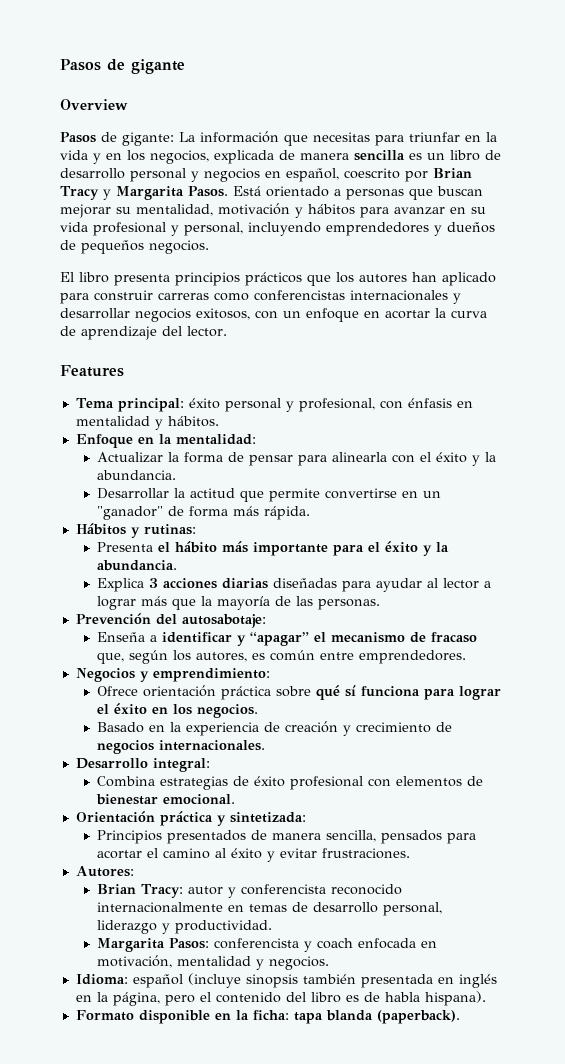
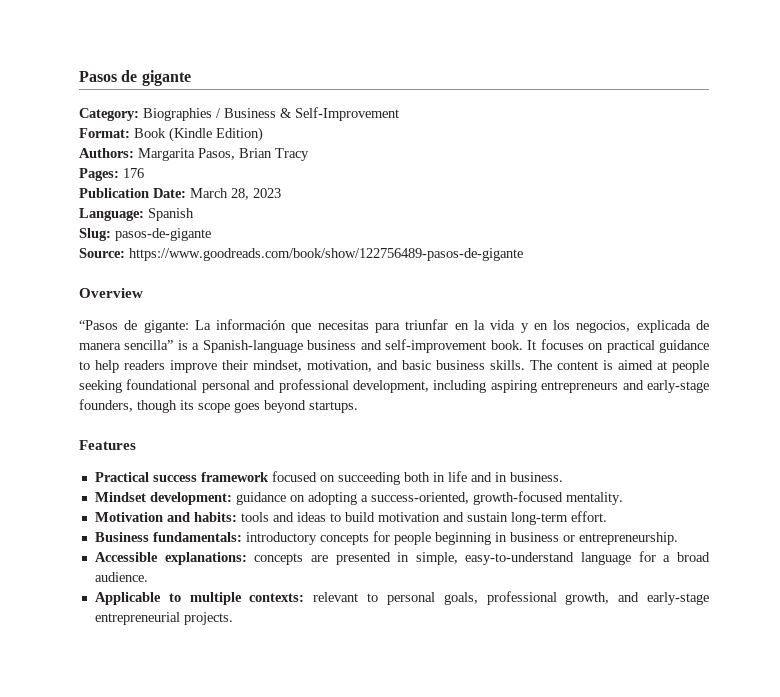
(185, 66) none -> [79,107,399,121] [79,127,263,142] [79,148,309,161] [79,168,144,181] [79,188,281,200] [79,208,194,221] [79,228,211,241] [79,248,523,261] // Category: Biographies / Business & Self-Improvement // Format: Book (Kindle Edition) // Authors: Margarita Pasos, Brian Tracy // Pages: 176 // Publication Date: March 28, 2023 // Language: Spanish // Slug: pasos-de-gigante // Source: https://www.goodreads.com/book/show/122756489-pasos-de-gigante
[60,132,96,143] Pasos -> [79,320,118,330] “Pasos
[354,150,501,161] [60,168,472,182] [60,186,483,200] [60,203,486,218] [60,222,495,236] [60,240,209,254] [60,272,496,286] [60,290,461,304] [60,308,487,322] [60,326,227,340] [60,365,124,377] [75,398,473,412] [75,416,219,430] [75,434,256,448] [96,452,496,466] [96,470,176,480] [96,488,441,502] [96,506,310,520] [75,523,196,538] [96,541,449,556] [96,560,177,571] [96,578,491,592] [96,596,380,610] [75,613,266,628] [96,632,477,646] [96,650,466,664] [75,668,270,682] [96,685,501,700] [96,703,258,718] [96,721,452,736] [96,740,265,754] [75,758,210,772] [96,776,483,790] [95,794,235,805] [75,811,306,826] [96,830,476,844] [96,848,410,862] [75,866,134,877] [96,884,402,898] [96,902,442,916] [96,920,272,934] [96,938,437,952] [96,955,329,970] [75,973,497,988] [75,991,486,1006] [75,1010,460,1024] sencilla es un libro de desarrollo personal y negocios en español, coescrito por Brian Tracy y Margarita Pasos. Está orientado a personas que buscan mejorar su mentalidad, motivación y hábitos para avanzar en su vida profesional y personal, incluyendo emprendedores y dueños de pequeños negocios. // El libro presenta principios prácticos que los autores han aplicado para construir carreras como conferencistas internacionales y desarrollar negocios exitosos, con un enfoque en acortar la curva de aprendizaje del lector. // Features // Tema principal: éxito personal y profesional, con énfasis en mentalidad y hábitos. // Enfoque en la mentalidad: // Actualizar la forma de pensar para alinearla con el éxito y la abundancia. // Desarrollar la actitud que permite convertirse en un "ganador" de forma más rápida. // Hábitos y rutinas: // Presenta el hábito más importante para el éxito y la abundancia. // Explica 3 acciones diarias diseñadas para ayudar al lector a lograr más que la mayoría de las personas. // Prevención del autosabotaje: // Enseña a identificar y “apagar” el mecanismo de fracaso que, según los autores, es común entre emprendedores. // Negocios y emprendimiento: // Ofrece orientación práctica sobre qué sí funciona para lograr el éxito en los negocios. // Basado en la experiencia de creación y crecimiento de negocios internacionales. // Desarrollo integral: // Combina estrategias de éxito profesional con elementos de bienestar emocional. // Orientación práctica y sintetizada: // Principios presentados de manera sencilla, pensados para acortar el camino al éxito y evitar frustraciones. // Autores: // Brian Tracy: autor y conferencista reconocido internacionalmente en temas de desarrollo personal, liderazgo y productividad. // Margarita Pasos: conferencista y coach enfocada en motivación, mentalidad y negocios. // Idioma: español (incluye sinopsis también presentada en inglés en la página, pero el contenido del libro es de habla hispana). // Formato disponible en la ficha: tapa blanda (paperback). -> [124,339,709,353] [79,360,709,373] [79,379,709,393] [79,399,358,413] [79,440,136,450] [94,471,563,485] [94,491,623,505] [94,511,607,525] [94,531,678,545] [94,551,710,565] [94,572,148,582] [94,591,709,605] [94,612,233,625] sencilla” is a Spanish-language business and self-improvement book. It focuses on practical guidance to help readers improve their mindset, motivation, and basic business skills. The content is aimed at people seeking foundational personal and professional development, including aspiring entrepreneurs and early-stage founders, though its scope goes beyond startups. // Features // Practical success framework focused on succeeding both in life and in business. // Mindset development: guidance on adopting a success-oriented, growth-focused mentality. // Motivation and habits: tools and ideas to build motivation and sustain long-term effort. // Business fundamentals: introductory concepts for people beginning in business or entrepreneurship. // Accessible explanations: concepts are presented in simple, easy-to-understand language for a broad audience. // Applicable to multiple contexts: relevant to personal goals, professional growth, and early-stage entrepreneurial projects.

